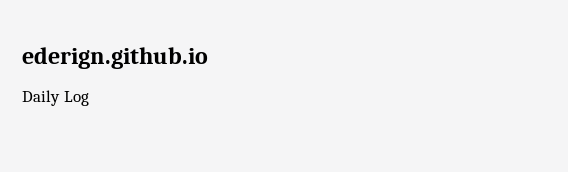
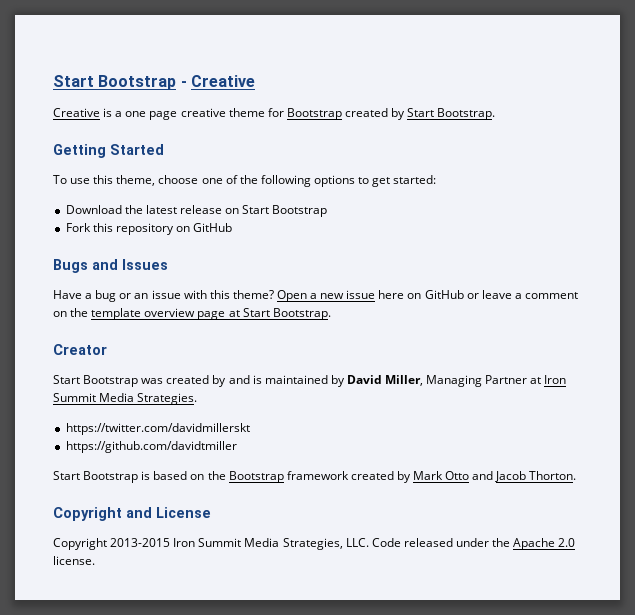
[22,47,208,69] [22,90,89,106] ederign.github.io // Daily Log -> [53,75,255,90] [53,108,496,120] [53,144,164,158] [53,175,437,187] [65,205,328,217] [65,223,233,235] [53,259,168,273] [53,290,578,302] [53,308,331,320] [53,344,107,355] [53,375,567,387] [53,393,198,405] [65,423,250,435] [65,441,237,453] [53,471,577,483] [53,507,211,521] [53,538,576,550] [53,556,95,565] Start Bootstrap - Creative // Creative is a one page creative theme for Bootstrap created by Start Bootstrap. // Getting Started // To use this theme, choose one of the following options to get started: // Download the latest release on Start Bootstrap // Fork this repository on GitHub // Bugs and Issues // Have a bug or an issue with this theme? Open a new issue here on GitHub or leave a comment on the template overview page at Start Bootstrap. // Creator // Start Bootstrap was created by and is maintained by David Miller, Managing Partner at Iron Summit Media Strategies. // https://twitter.com/davidmillerskt // https://github.com/davidtmiller // Start Bootstrap is based on the Bootstrap framework created by Mark Otto and Jacob Thorton. // Copyright and License // Copyright 2013-2015 Iron Summit Media Strategies, LLC. Code released under the Apache 2.0 license.

